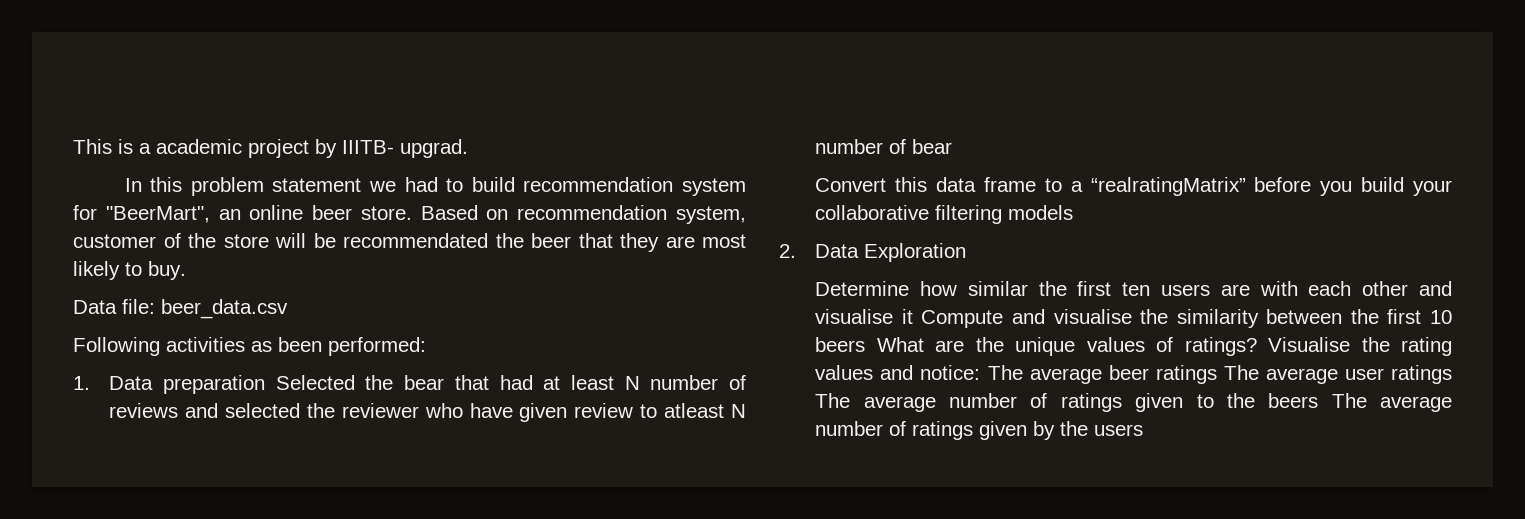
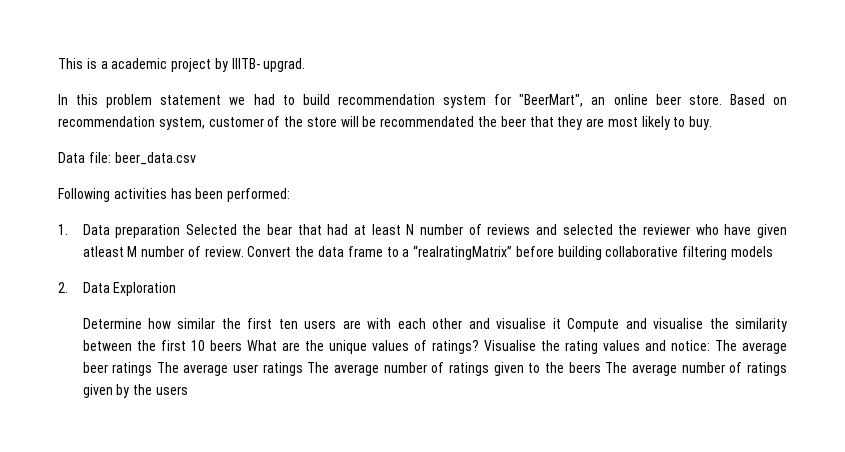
[251,341,272,352] as -> [170,188,192,199] has
[574,403,746,418] [815,139,953,154] [815,177,928,192] review to atleast N number of bear // Convert this -> [82,246,315,257] atleast M number of review. Convert the
[1320,177,1452,196] you build your -> [557,246,602,260] building

